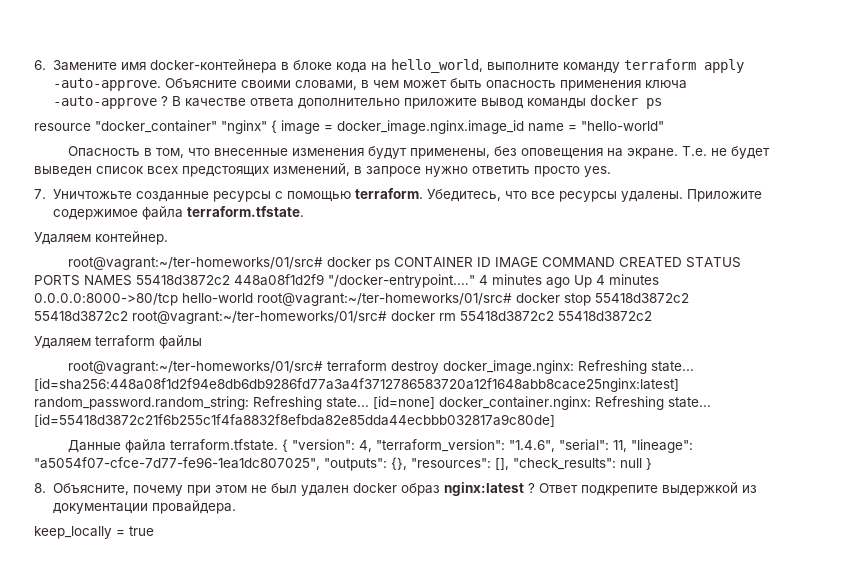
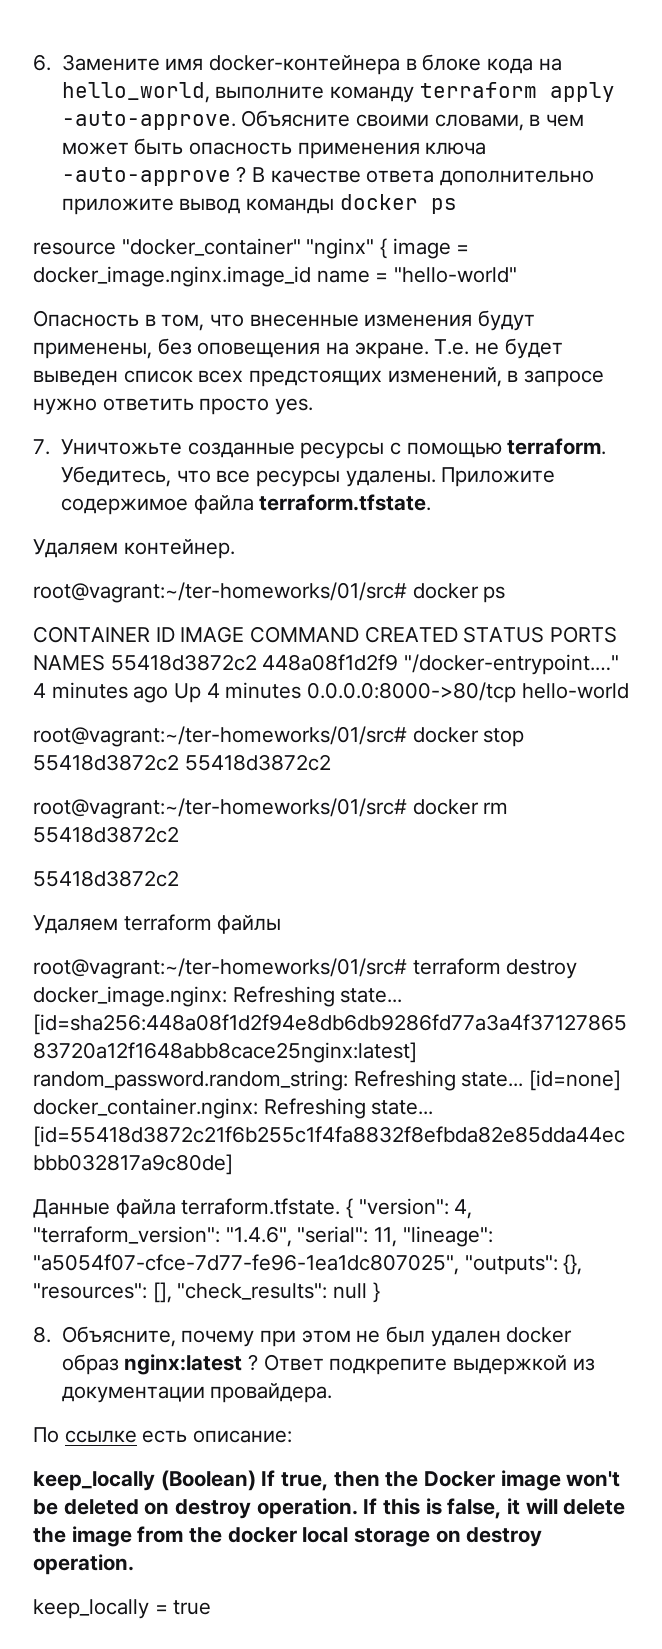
(390, 264) none -> (506, 594) //
(253, 298) none -> (629, 691) //
(128, 316) none -> (331, 762) //
(554, 316) none -> (179, 834) //
(236, 507) none -> [33,1427,293,1443] [33,1470,621,1491] [33,1498,626,1519] [33,1526,543,1547] [33,1554,134,1575] // По ссылке есть описание: // keep_locally (Boolean) If true, then the Docker image won't be deleted on destroy operation. If this is false, it will delete the image from the docker local storage on destroy operation.

